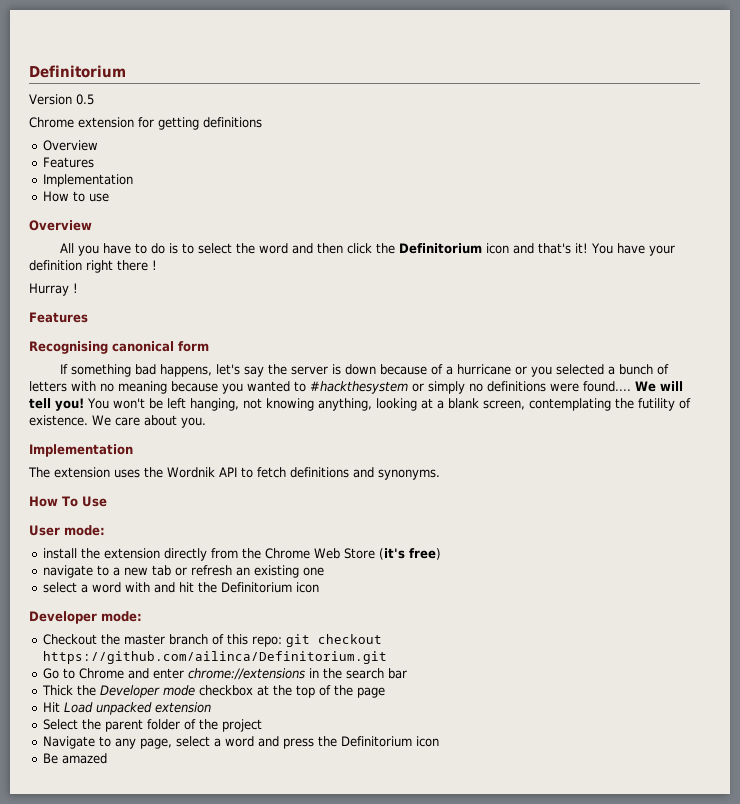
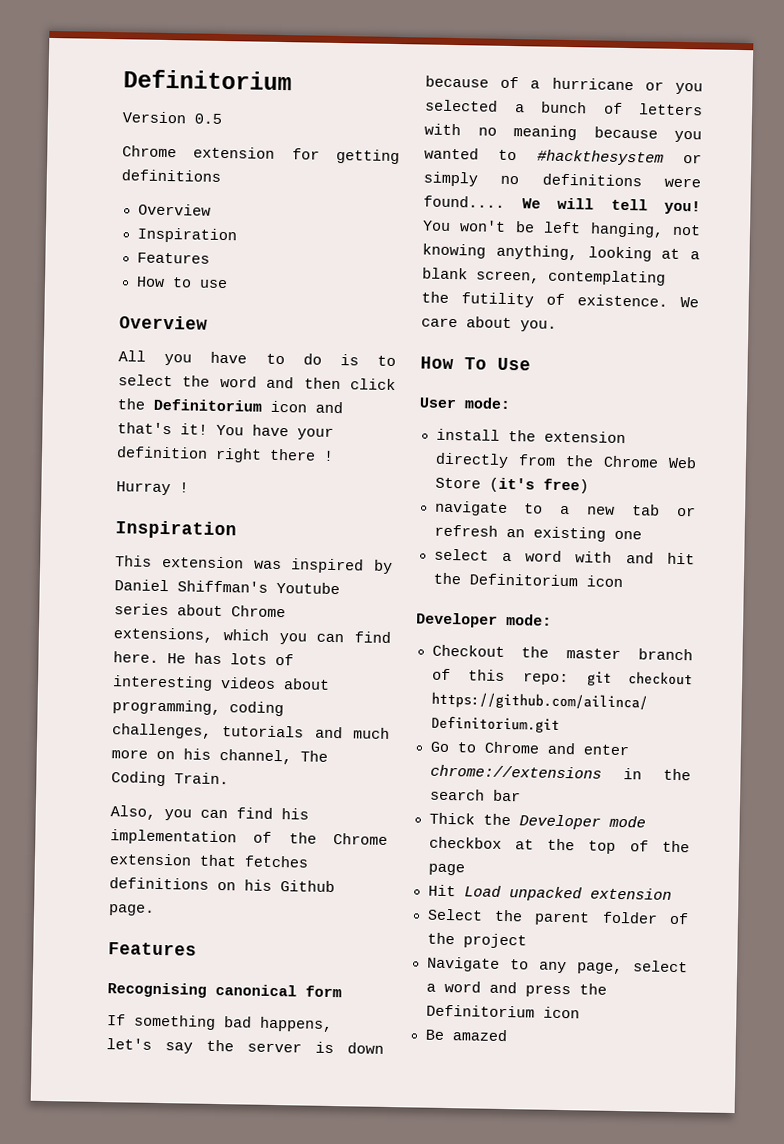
[42,157,94,168] [42,174,133,187] // Features // Implementation -> [136,227,237,244] [136,252,210,264] // Inspiration // Features
(78, 288) none -> [115,520,237,540] [115,555,393,574] [114,579,340,595] [114,603,286,618] [113,627,391,645] [113,651,294,666] [112,675,330,691] [112,699,284,717] [112,723,390,739] [111,748,328,765] [111,771,229,787] [110,805,309,821] [110,829,388,846] [109,853,309,868] [109,877,335,893] [108,904,155,916] // Inspiration // This extension was inspired by Daniel Shiffman's Youtube series about Chrome extensions, which you can find here. He has lots of interesting videos about programming, coding challenges, tutorials and much more on his channel, The Coding Train. // Also, you can find his implementation of the Chrome extension that fetches definitions on his Github page.
[29,444,133,457] [28,467,440,480] // Implementation // The extension uses the Wordnik API to fetch definitions and synonyms. -> (557, 326) none

